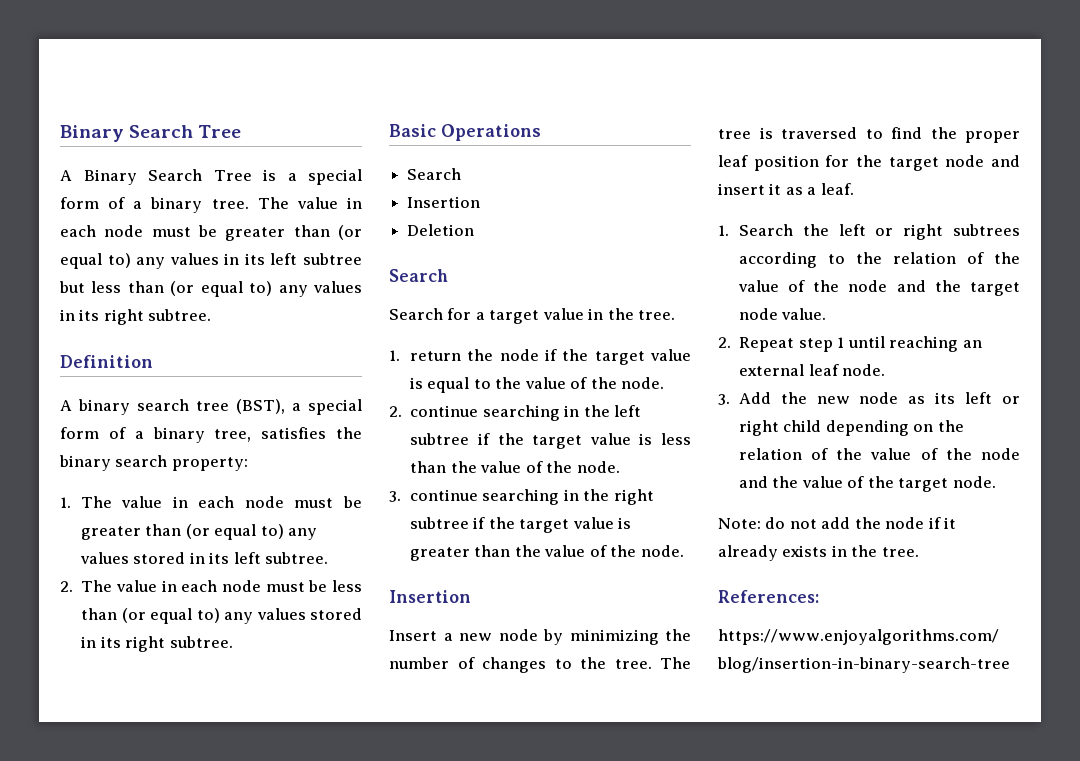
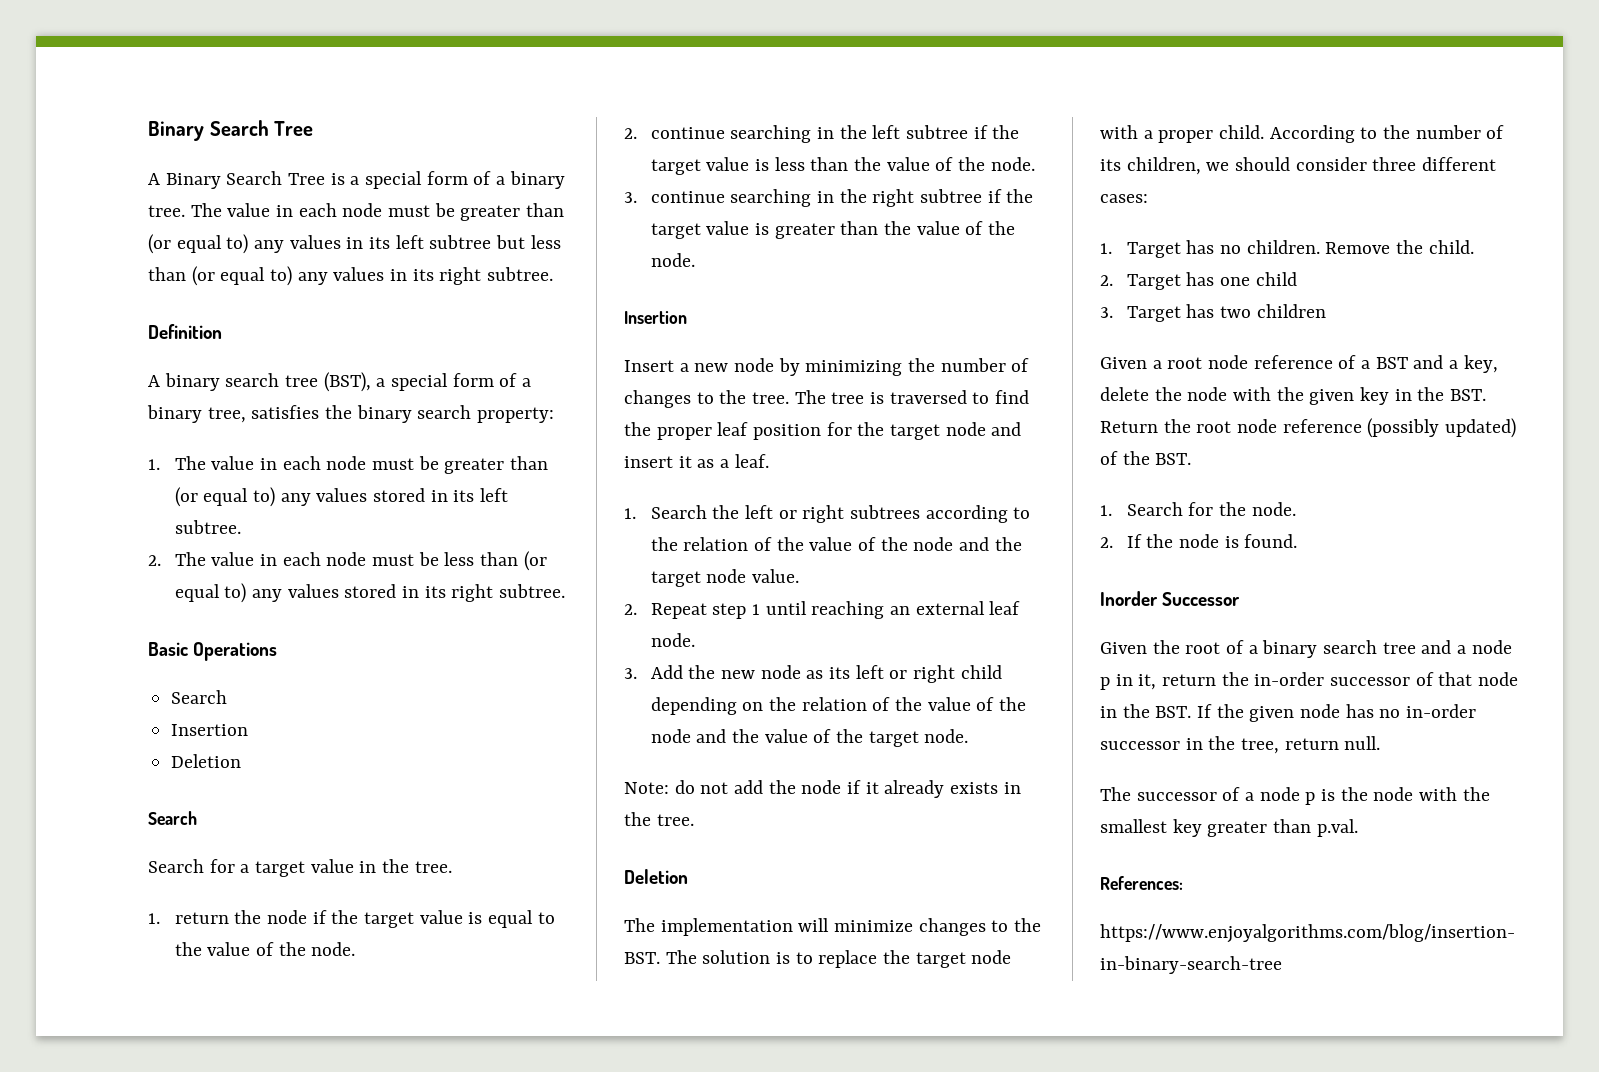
(919, 552) none -> [624,869,688,884] [624,918,1042,936] [624,950,1012,968] [1100,125,1505,143] [1100,157,1497,175] [1100,194,1148,203] [1100,240,1474,258] [1100,272,1297,290] [1100,304,1326,322] [1100,355,1498,373] [1100,387,1487,405] [1100,418,1517,438] [1100,451,1192,465] [1100,502,1296,516] [1100,534,1298,548] [1100,591,1241,606] [1100,640,1512,658] [1100,672,1519,690] [1100,704,1477,722] [1100,736,1381,754] [1100,787,1490,805] [1100,819,1358,837] // Deletion // The implementation will minimize changes to the BST. The solution is to replace the target node with a proper child. According to the number of its children, we should consider three different cases: // 1. Target has no children. Remove the child. // 2. Target has one child // 3. Target has two children // Given a root node reference of a BST and a key, delete the node with the given key in the BST. Return the root node reference (possibly updated) of the BST. // 1. Search for the node. // 2. If the node is found. // Inorder Successor // Given the root of a binary search tree and a node p in it, return the in-order successor of that node in the BST. If the given node has no in-order successor in the tree, return null. // The successor of a node p is the node with the smallest key greater than p.val.

